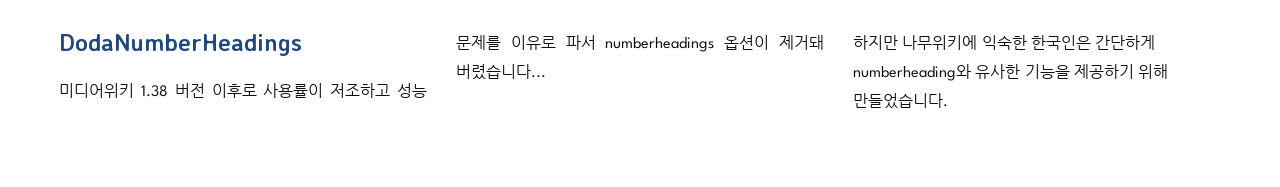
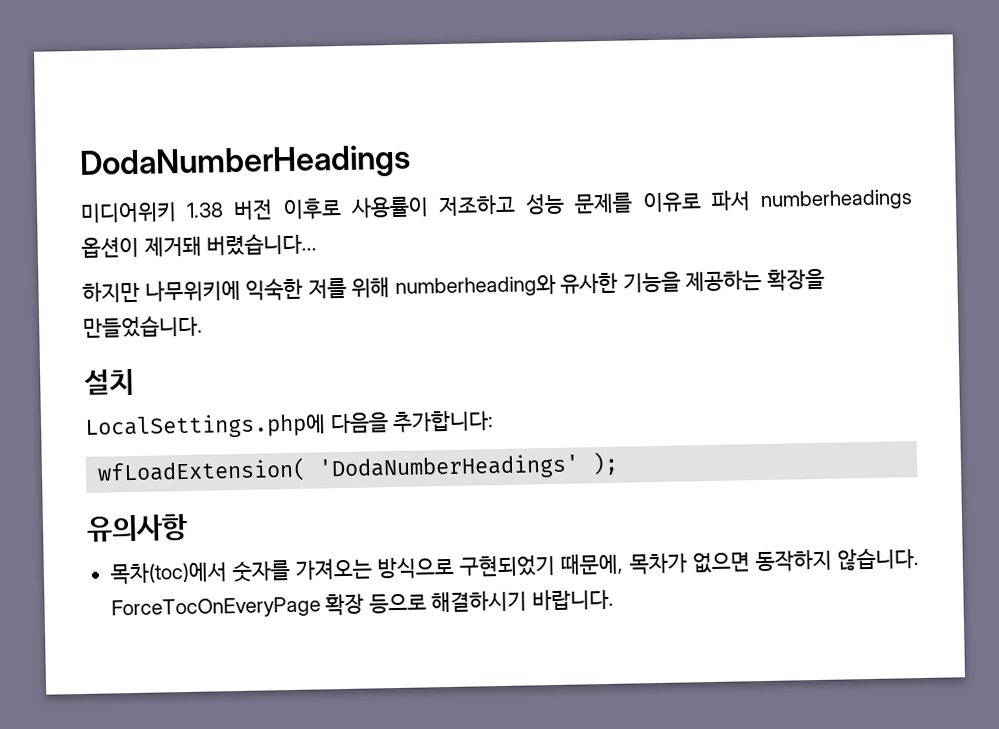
[1030,35,1156,50] 한국인은 간단하게 -> [307,277,391,299] 저를 위해
[1073,64,1169,79] 제공하기 위해 -> [685,268,825,292] 제공하는 확장을
(948, 101) none -> [84,368,135,396] [84,409,495,440] [97,451,620,485] [86,513,188,542] [109,547,920,585] [110,587,614,620] // 설치 // LocalSettings.php에 다음을 추가합니다: // wfLoadExtension( 'DodaNumberHeadings' ); // 유의사항 // 목차(toc)에서 숫자를 가져오는 방식으로 구현되었기 때문에, 목차가 없으면 동작하지 않습니다. ForceTocOnEveryPage 확장 등으로 해결하시기 바랍니다.

